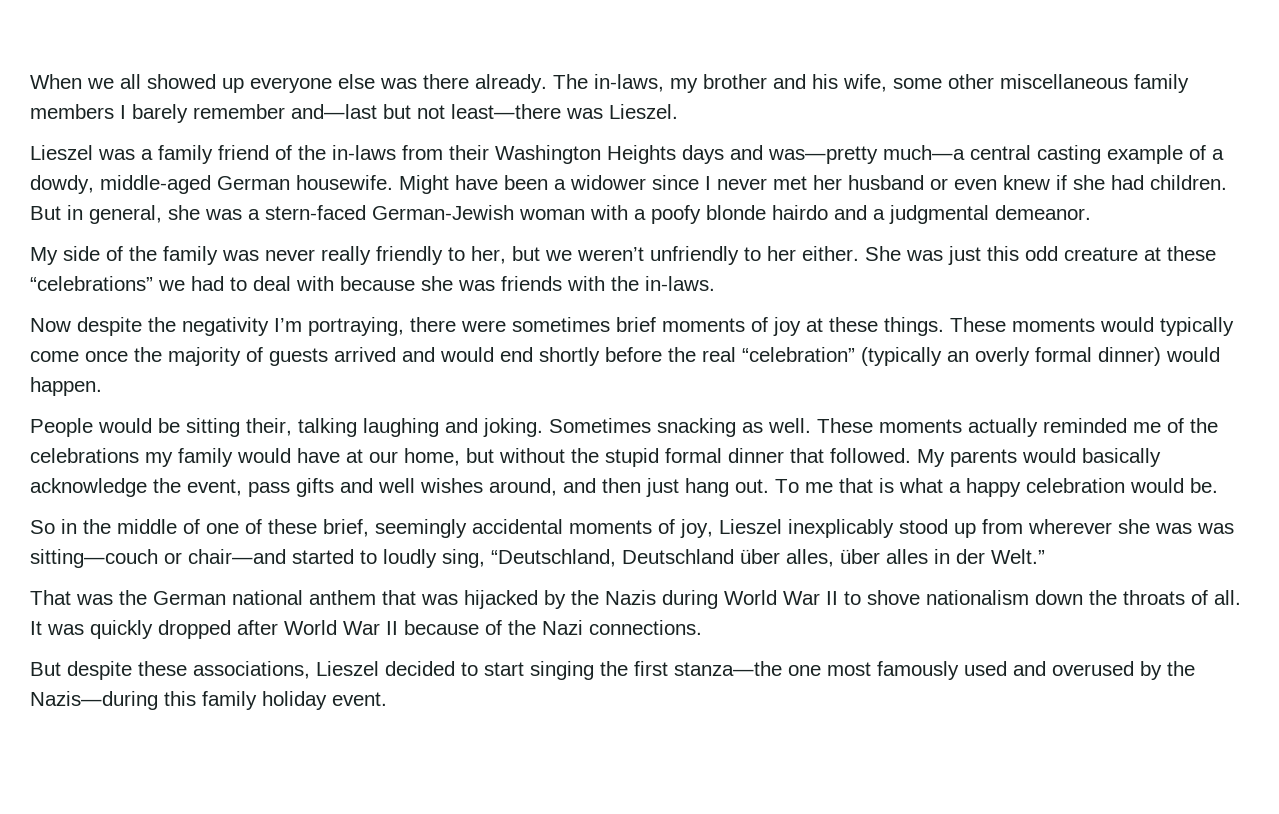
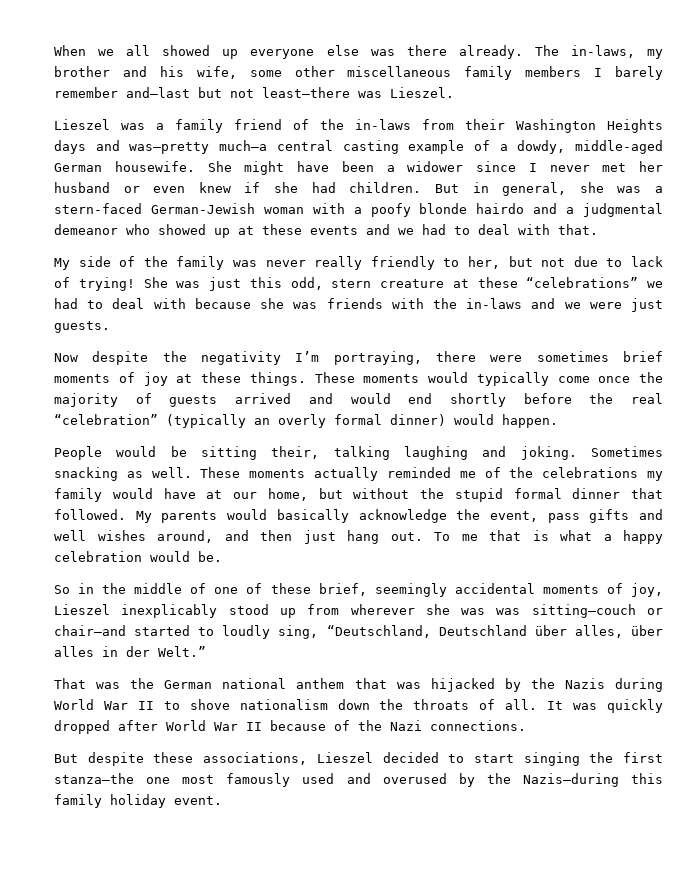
[399,175,449,194] Might -> [207,161,285,175] She might
[995,205,1091,220] demeanor. -> [54,224,598,238] demeanor who showed up at these events and we had to deal with that.
[545,246,859,265] we weren’t unfriendly to her either. -> [541,256,664,267] [54,277,135,291] not due to lack of trying!
[1025,246,1058,261] odd -> [290,277,372,290] odd, stern
[645,276,715,291] in-laws. -> [466,298,663,312] [54,321,110,333] in-laws and we were just guests.

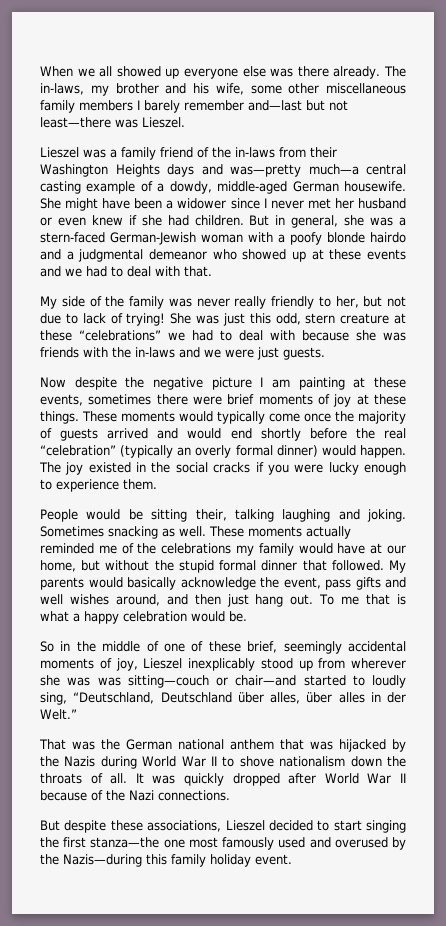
[201,351,422,365] negativity I’m portraying, -> [153,377,406,390] [40,394,152,406] negative picture I am painting at these events, sometimes
[536,351,609,362] sometimes -> (223, 400) none
(558, 421) none -> [39,462,407,475] [40,479,157,492] The joy existed in the social cracks if you were lucky enough to experience them.

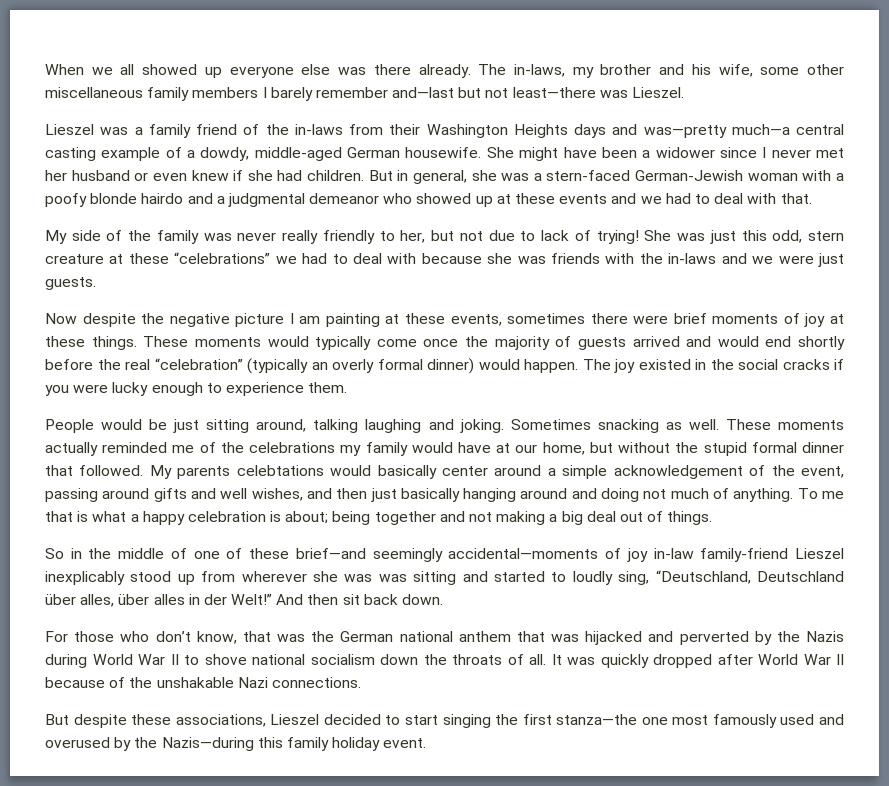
[151,509,227,522] sitting their, -> [173,419,307,433] just sitting around,
(84, 583) none -> [236,465,324,476] celebtations
[180,577,351,590] acknowledge the event, pass -> [442,465,845,479] [45,488,150,502] center around a simple acknowledgement of the event, passing around
[69,594,160,606] wishes around, -> [251,488,303,501] wishes,
[255,594,314,607] hang out. -> [400,488,794,502] basically hanging around and doing not much of anything.
[191,611,247,622] would be. -> [270,511,713,525] is about; being together and not making a big deal out of things.
[247,641,406,654] [40,658,138,671] brief, seemingly accidental moments of joy, -> [295,548,789,562] brief—and seemingly accidental—moments of joy in-law family-friend
[127,675,297,688] sitting—couch or chair—and -> [413,571,488,585] sitting and
[40,709,77,720] [39,739,66,750] Welt.” // That -> [231,594,444,605] [45,631,271,644] Welt!” And then sit back down. // For those who don’t know, that
(386, 745) none -> [648,631,749,645] and perverted
[279,756,346,767] nationalism -> [252,654,375,665] national socialism
(125, 795) none -> [156,677,234,688] unshakable

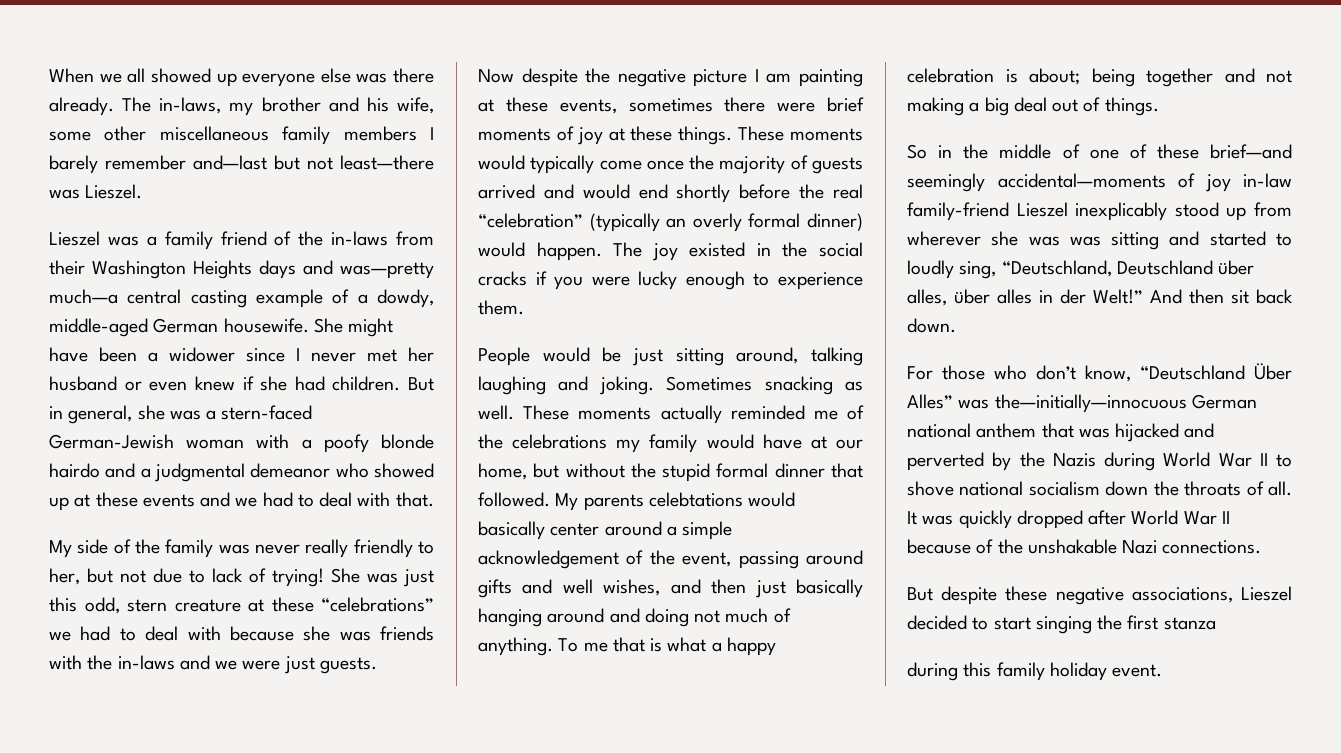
[242,631,335,642] that was the -> [1140,363,1292,380] [907,394,1187,413] “Deutschland Über Alles” was the—initially—innocuous
(172, 719) none -> [1055,587,1124,605] negative
[556,714,844,728] [45,737,254,751] stanza—the one most famously used and overused by the Nazis—during -> [1163,617,1216,630] [907,662,958,681] stanza // during

